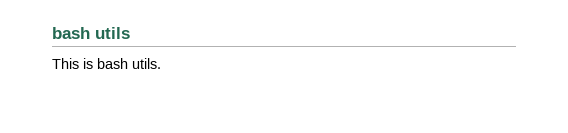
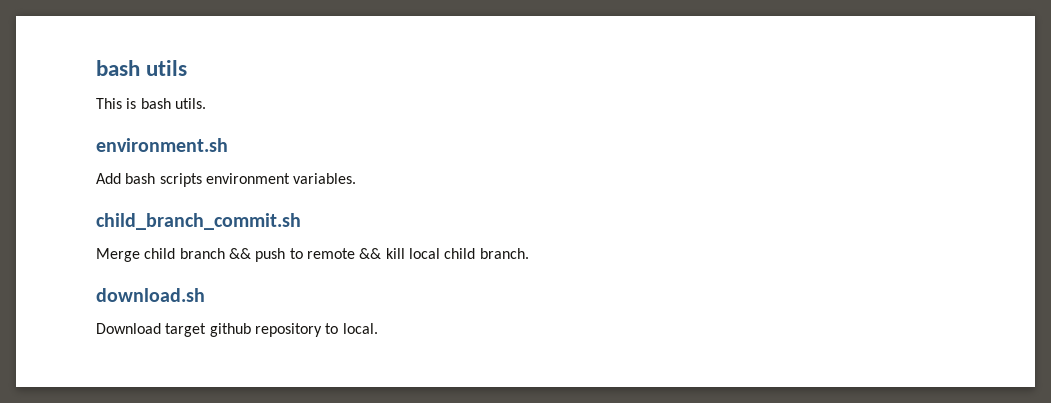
(161, 63) none -> [96,138,228,152] [96,173,357,187] [96,213,301,230] [96,248,529,262] [96,288,205,302] [96,323,378,337] // environment.sh // Add bash scripts environment variables. // child_branch_commit.sh // Merge child branch && push to remote && kill local child branch. // download.sh // Download target github repository to local.

